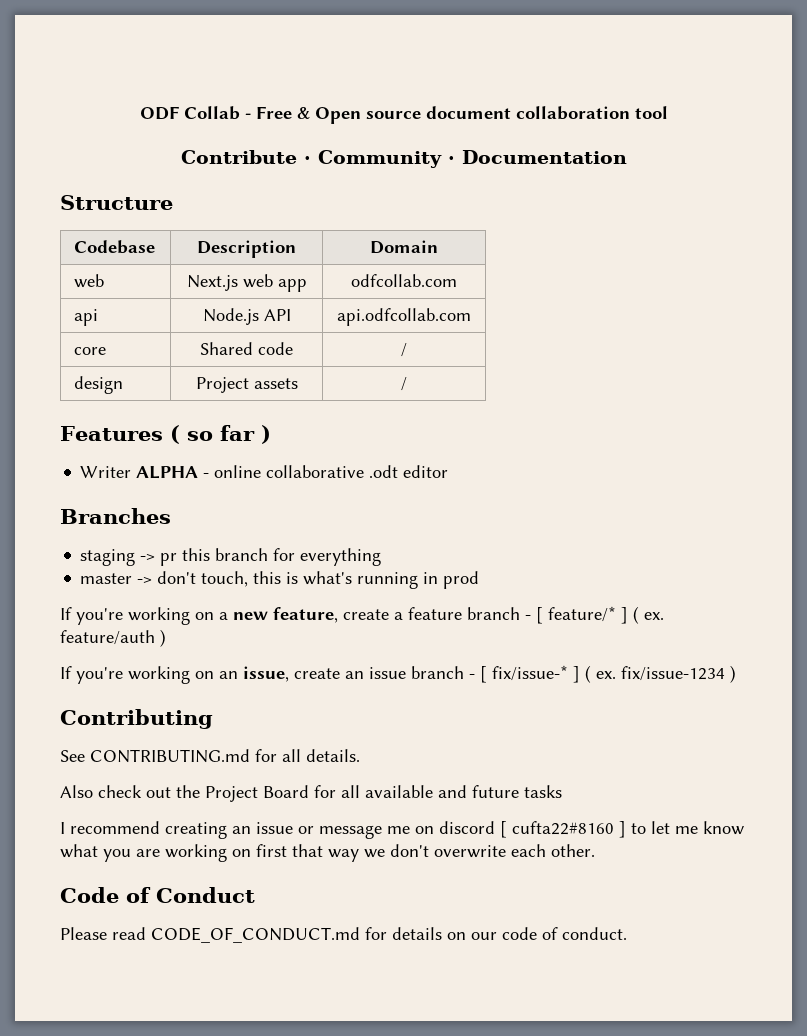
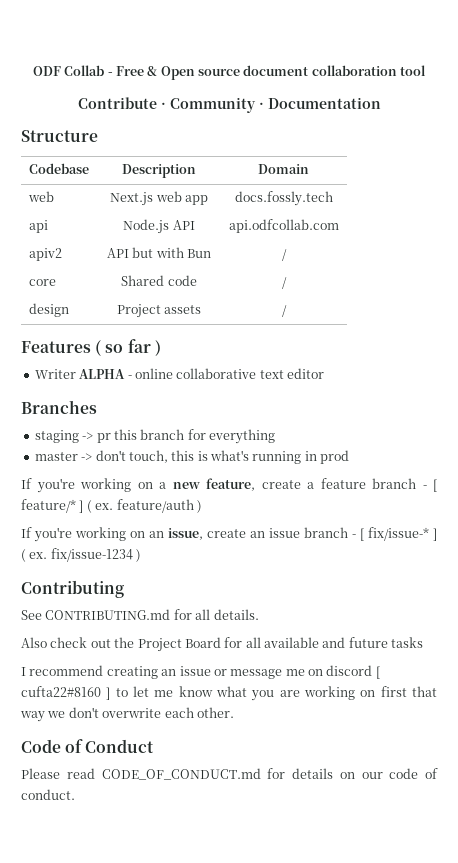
[351,274,457,287] odfcollab.com -> [234,191,333,206] docs.fossly.tech
(471, 317) none -> [28,248,62,261] [106,247,212,258] [281,249,287,261] // apiv2 | API but with Bun | /
[369,465,399,478] .odt -> [259,370,284,379] text

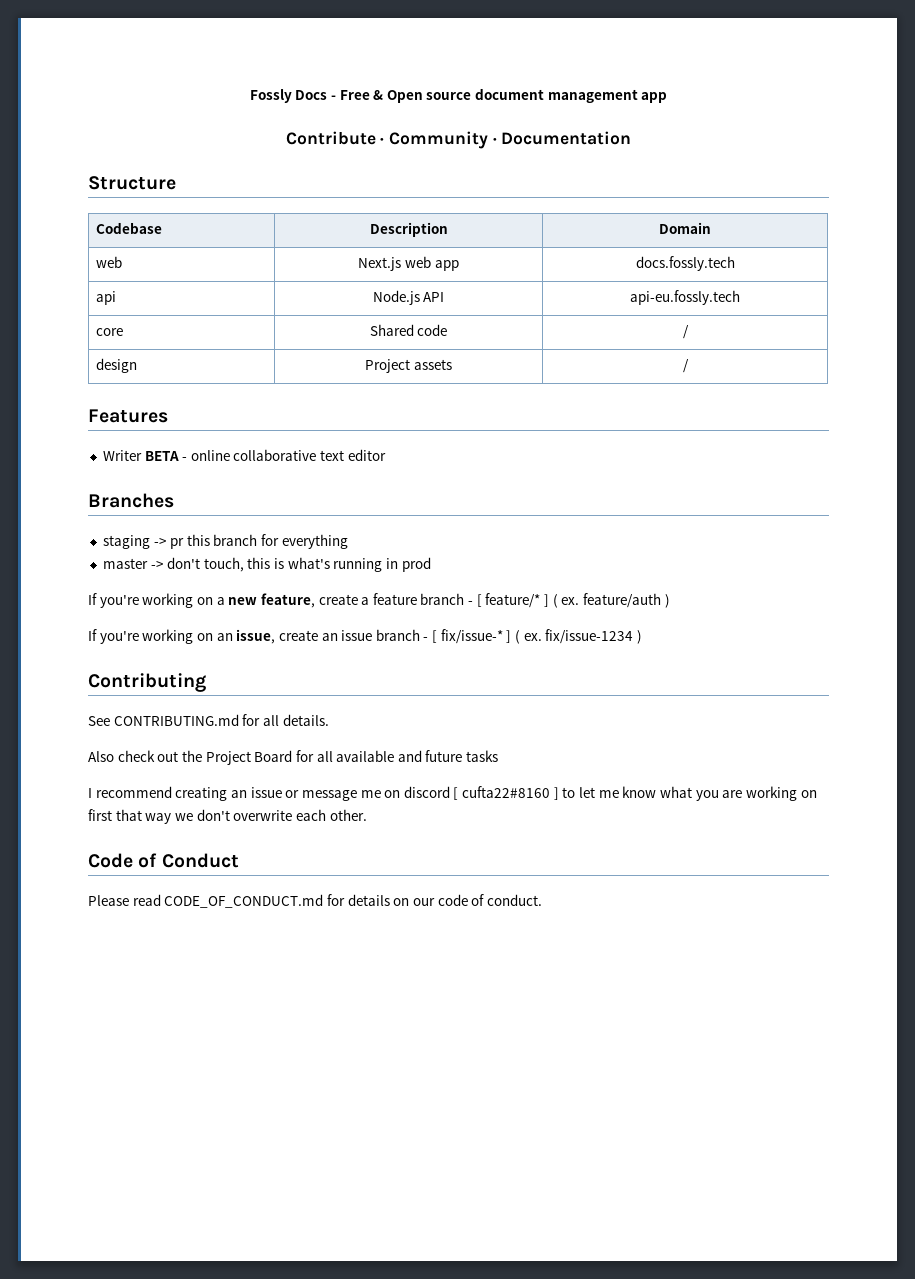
[32,65,105,76] ODF Collab -> [249,89,328,103] Fossly Docs
[311,65,427,76] collaboration tool -> [547,89,668,103] management app
[228,219,339,233] [28,248,62,261] [106,247,212,258] [281,249,287,261] api.odfcollab.com // apiv2 | API but with Bun | / -> [630,290,740,305] api-eu.fossly.tech
[95,339,161,356] ( so far ) -> (168, 416) none
[79,369,126,379] ALPHA -> [144,451,179,461] BETA

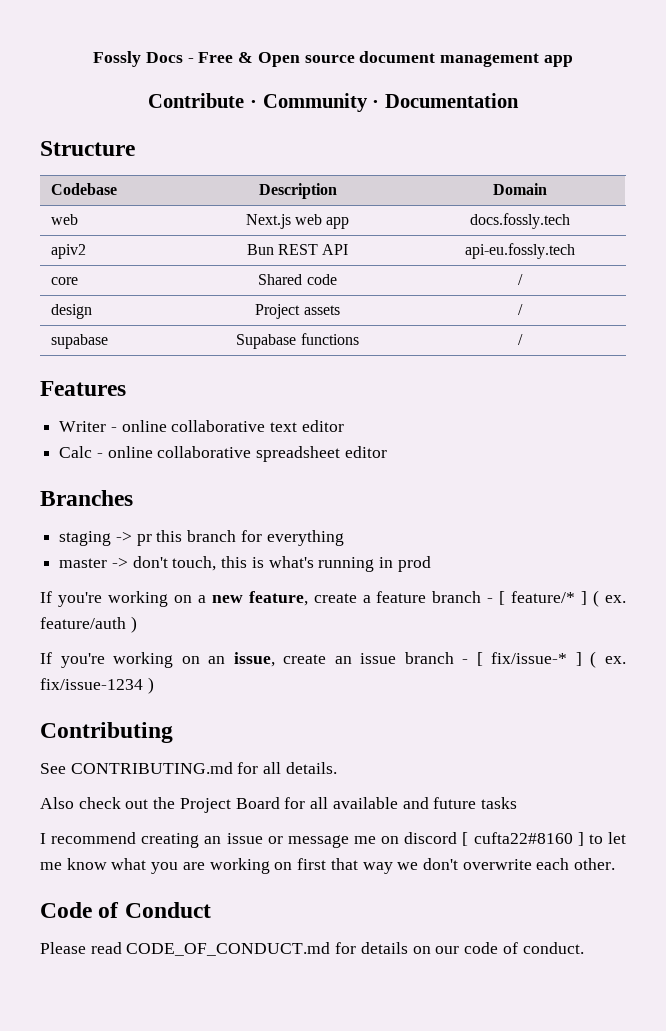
[96,291,117,305] [372,290,420,305] api | Node.js -> [50,244,86,259] [246,244,318,255] apiv2 | Bun REST
(689, 366) none -> [50,334,108,349] [236,333,359,349] [517,334,523,345] // supabase | Supabase functions | /
[144,451,179,461] BETA -> (107, 426) none
(386, 455) none -> [59,446,387,462] // Calc - online collaborative spreadsheet editor

